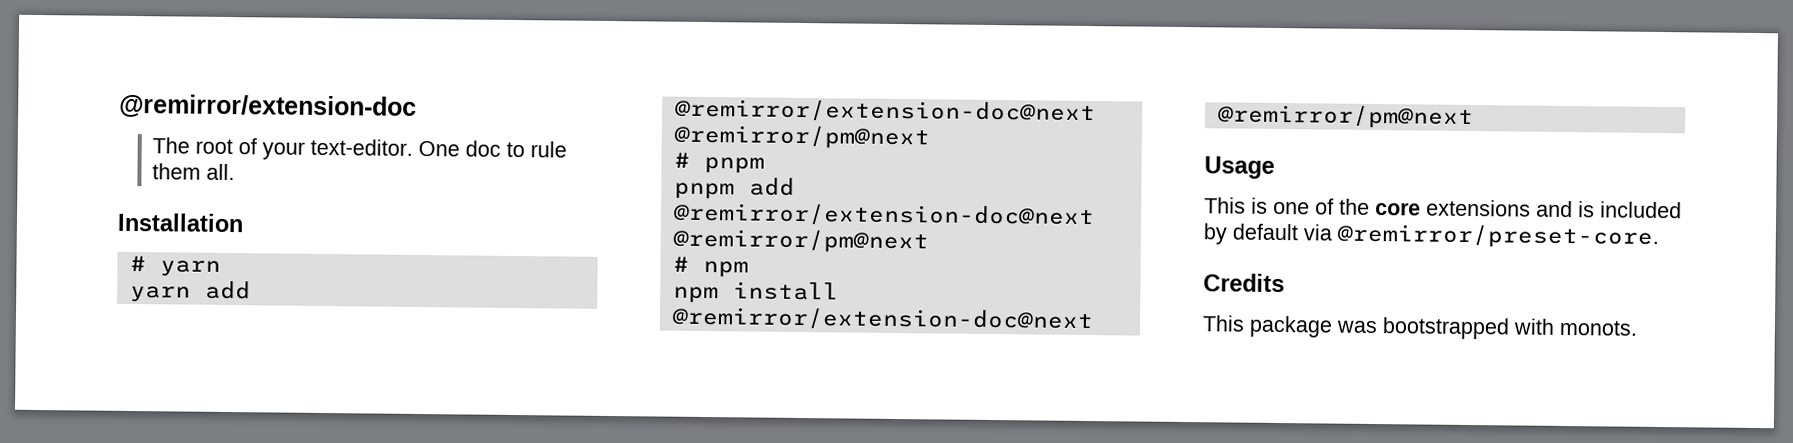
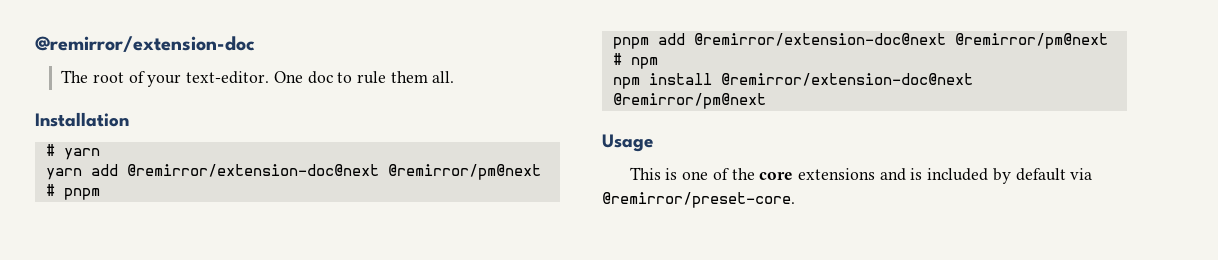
[1203,273,1285,293] [1202,315,1638,340] // Credits // This package was bootstrapped with monots. -> (795, 200) none

